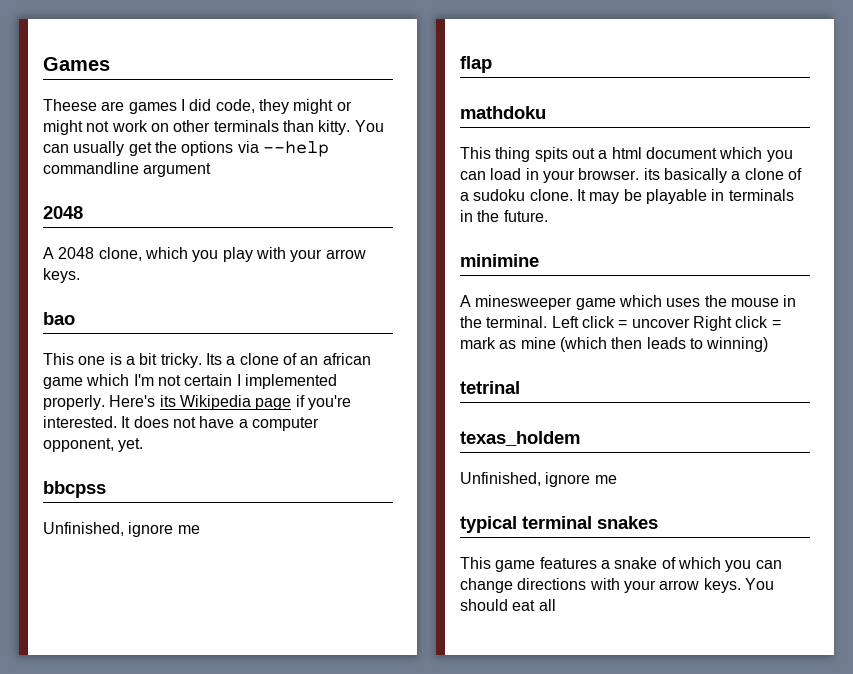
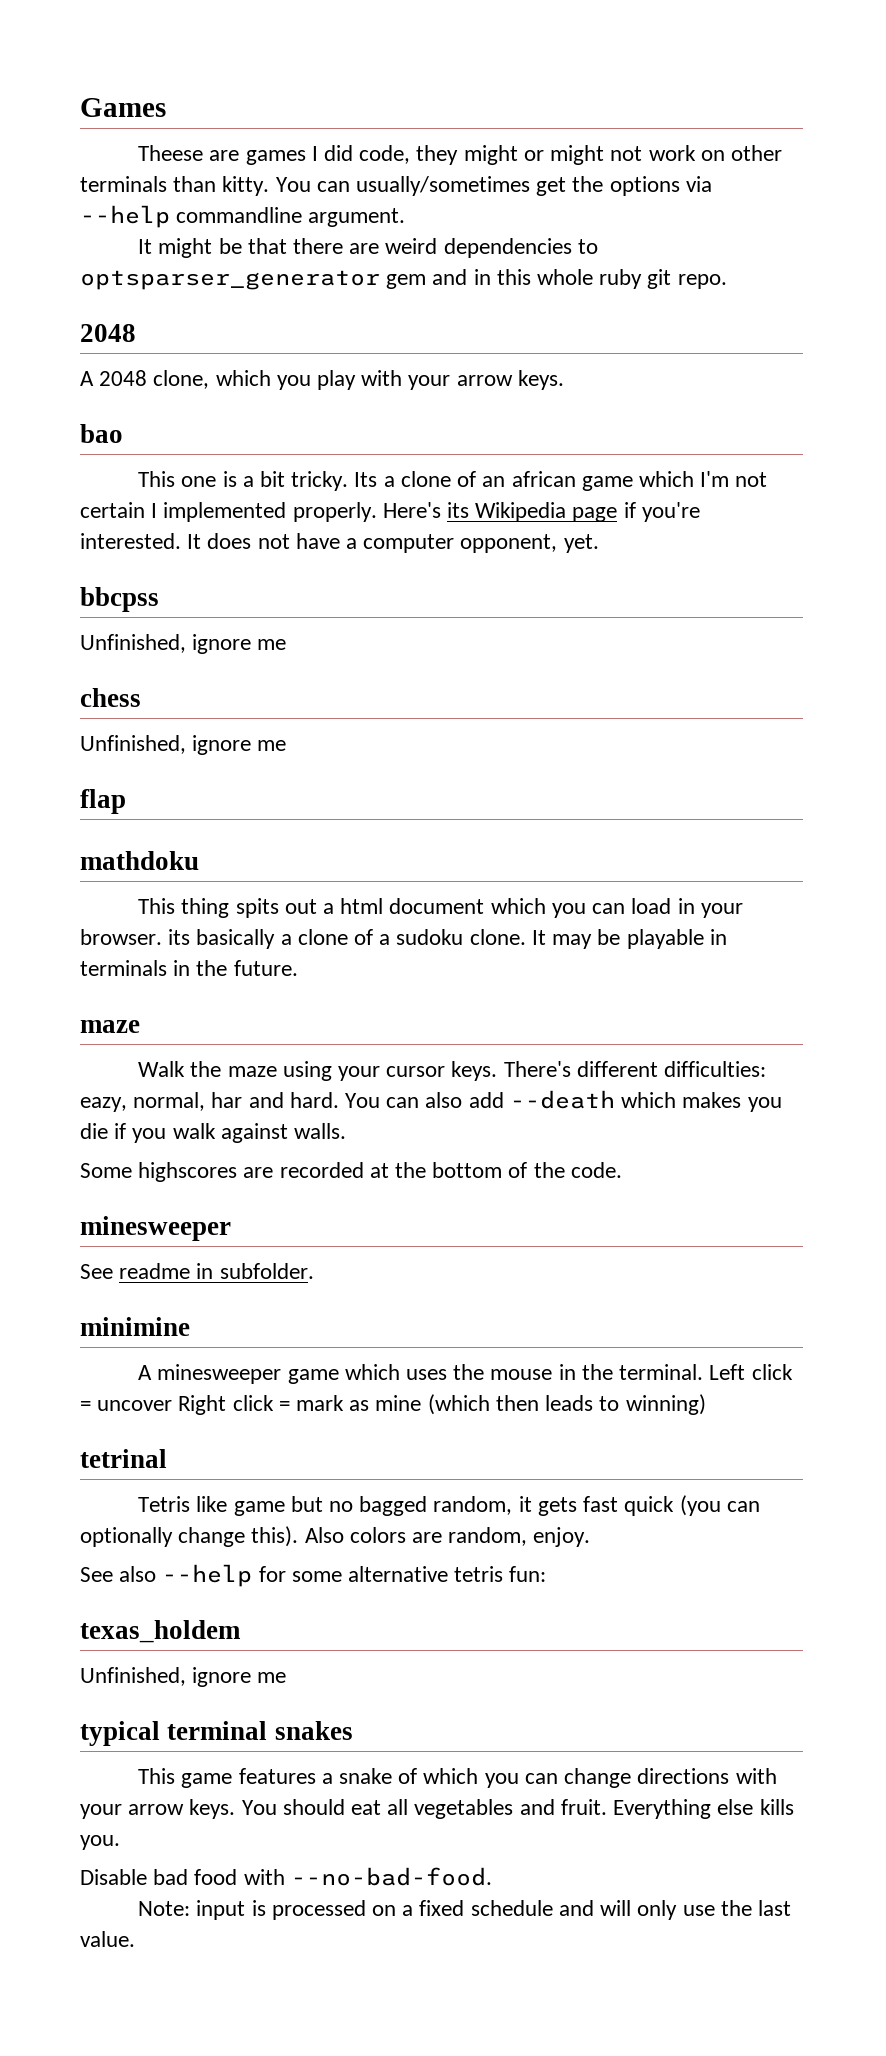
[73,141,125,156] usually -> [356,176,531,196] usually/sometimes
[143,163,212,177] argument -> [308,208,406,227] [138,238,598,258] [80,269,727,290] argument. // It might be that there are weird dependencies to optsparser_generator gem and in this whole ruby git repo.
(200, 529) none -> [80,688,141,707] [80,735,287,755] // chess // Unfinished, ignore me
(548, 216) none -> [80,1020,140,1033] [138,1061,767,1081] [80,1090,782,1112] [80,1123,347,1143] [80,1162,622,1182] [80,1216,231,1241] [80,1263,314,1279] // maze // Walk the maze using your cursor keys. There's different difficulties: eazy, normal, har and hard. You can also add --death which makes you die if you walk against walls. // Some highscores are recorded at the bottom of the code. // minesweeper // See readme in subfolder.
(520, 387) none -> [138,1495,760,1516] [80,1526,591,1547] [80,1564,547,1587] // Tetris like game but no bagged random, it gets fast quick (you can optionally change this). Also colors are random, enjoy. // See also --help for some alternative tetris fun:
(556, 605) none -> [414,1799,794,1819] [80,1835,120,1850] [80,1867,492,1886] [138,1900,791,1920] [80,1931,135,1947] vegetables and fruit. Everything else kills you. // Disable bad food with --no-bad-food. // Note: input is processed on a fixed schedule and will only use the last value.

